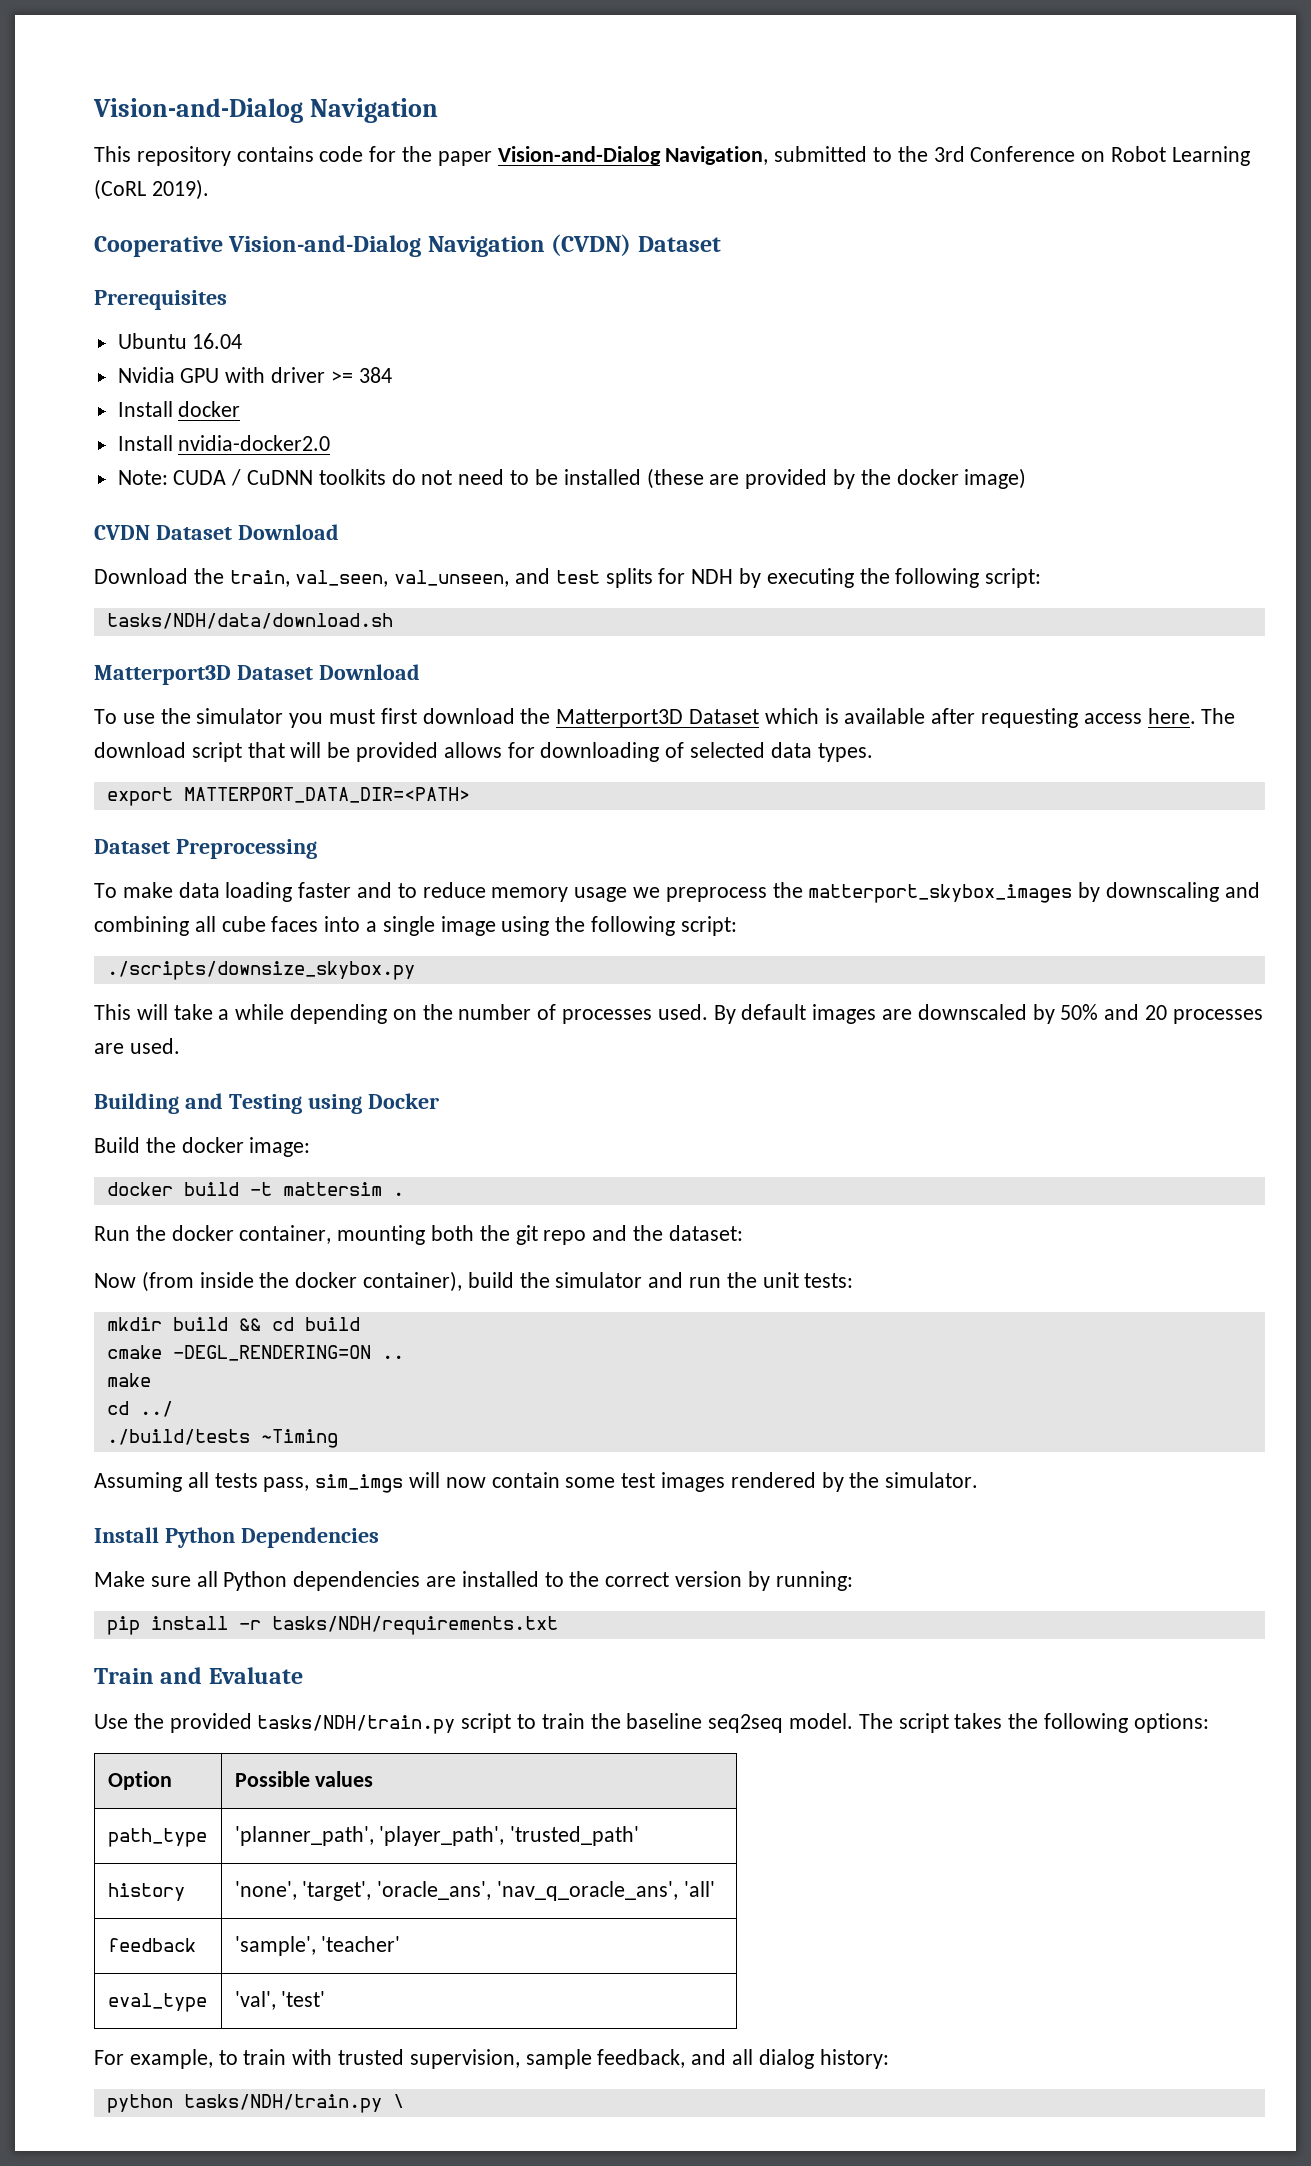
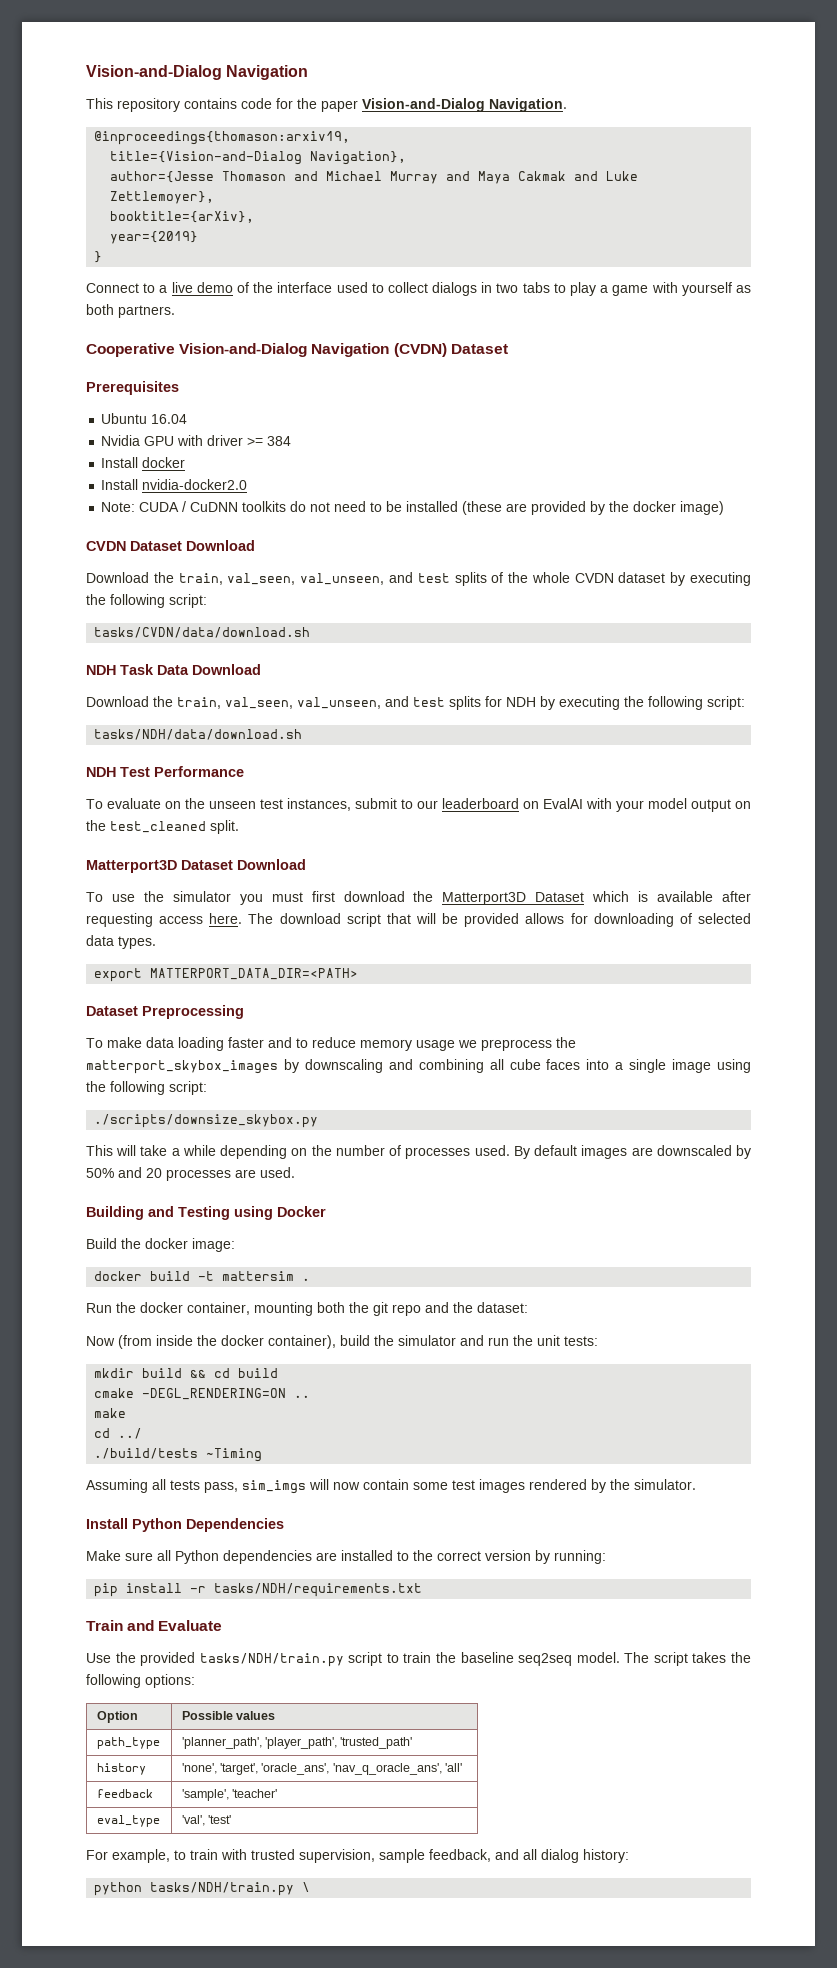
[665,146,1250,166] [94,179,209,200] Navigation, submitted to the 3rd Conference on Robot Learning (CoRL 2019). -> [489,98,567,112] [94,131,351,145] [110,151,407,165] [110,171,639,184] [110,191,215,204] [110,211,255,223] [110,231,199,244] [94,251,103,263] [86,282,751,296] [86,304,175,318] Navigation. // @inproceedings{thomason:arxiv19, // title={Vision-and-Dialog Navigation}, // author={Jesse Thomason and Michael Murray and Maya Cakmak and Luke Zettlemoyer}, // booktitle={arXiv}, // year={2019} // } // Connect to a live demo of the interface used to collect dialogs in two tabs to play a game with yourself as both partners.
(339, 532) none -> [86,572,752,586] [86,594,207,608] [94,627,311,638] [86,664,261,675] // Download the train, val_seen, val_unseen, and test splits of the whole CVDN dataset by executing the following script: // tasks/CVDN/data/download.sh // NDH Task Data Download
(393, 621) none -> [86,766,244,777] [86,798,751,812] [86,820,239,834] // NDH Test Performance // To evaluate on the unseen test instances, submit to our leaderboard on EvalAI with your model output on the test_cleaned split.

